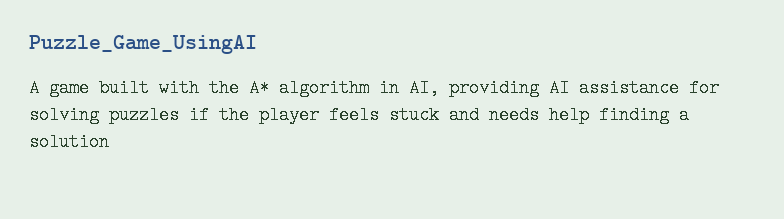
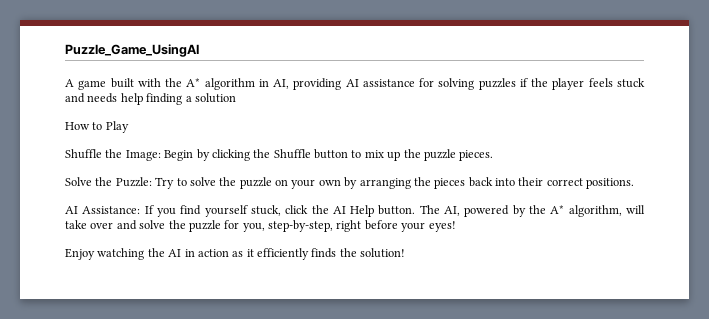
(109, 142) none -> [65,121,129,133] [65,149,494,161] [65,177,635,189] [65,205,645,217] [65,220,456,232] [65,248,406,260] // How to Play // Shuffle the Image: Begin by clicking the Shuffle button to mix up the puzzle pieces. // Solve the Puzzle: Try to solve the puzzle on your own by arranging the pieces back into their correct positions. // AI Assistance: If you find yourself stuck, click the AI Help button. The AI, powered by the A* algorithm, will take over and solve the puzzle for you, step-by-step, right before your eyes! // Enjoy watching the AI in action as it efficiently finds the solution!

